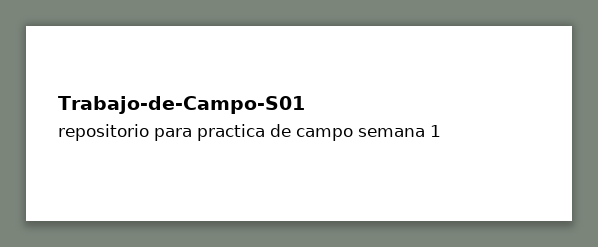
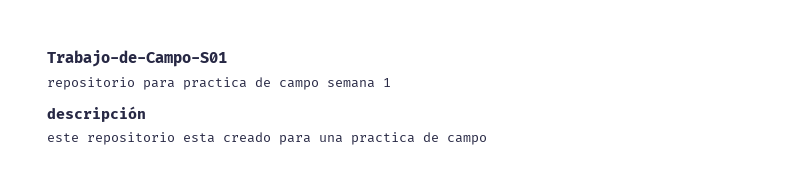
(441, 131) none -> [47,106,146,122] [47,132,487,145] // descripción // este repositorio esta creado para una practica de campo

